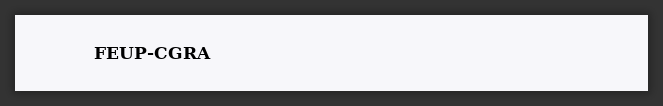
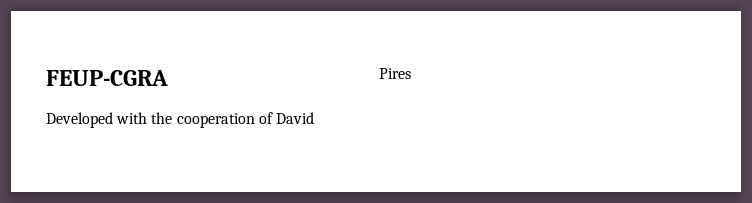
(211, 53) none -> [46,112,314,128] [379,68,411,79] // Developed with the cooperation of David Pires

